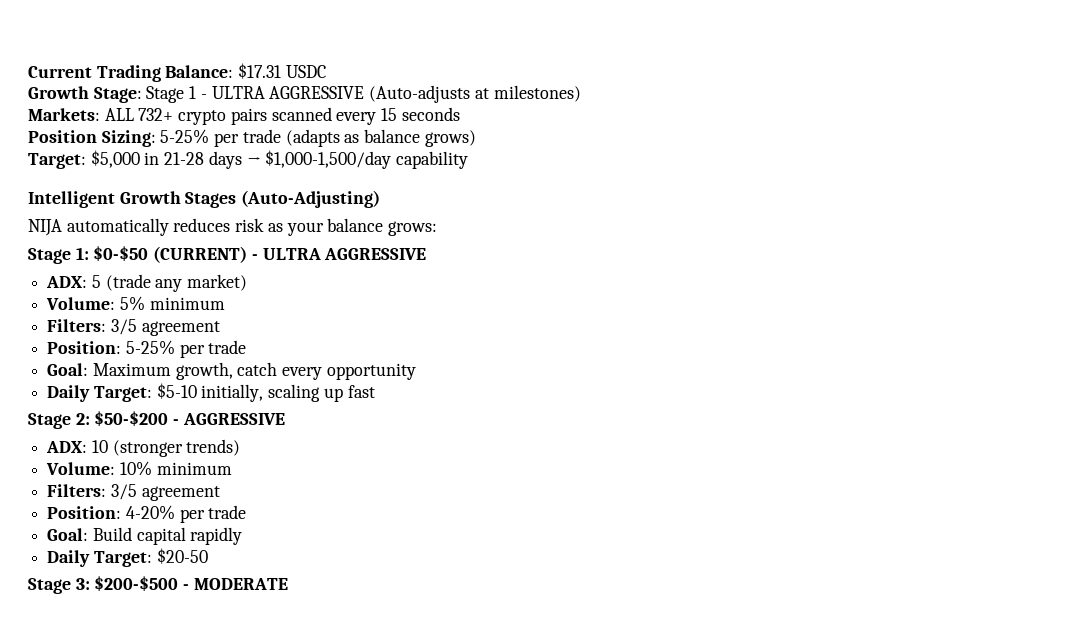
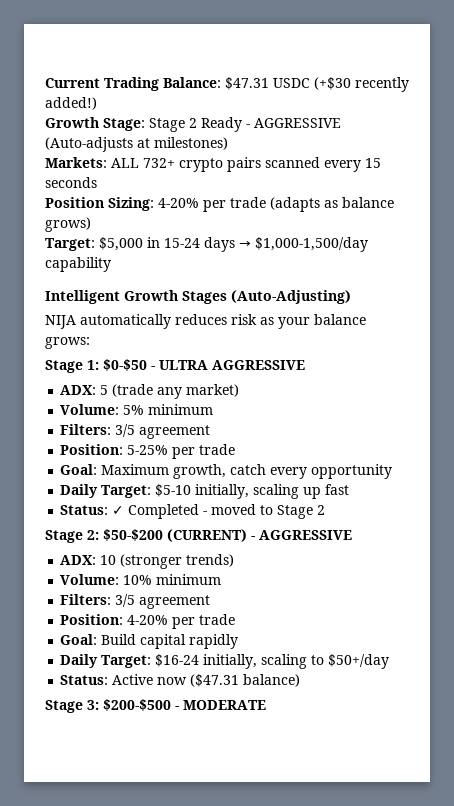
[238,63,282,79] $17.31 -> [225,77,269,90] $47.31
(326, 71) none -> [314,77,409,92] [45,97,97,110] (+$30 recently added!)
[189,86,265,99] 1 - ULTRA -> [189,117,250,132] 2 Ready -
[160,129,210,144] 5-25% -> [158,198,199,208] 4-20%
[164,152,205,165] 21-28 -> [164,238,200,248] 15-24
[153,246,248,263] (CURRENT) -> (147, 365) none
(375, 391) none -> [60,504,326,519] // Status: ✓ Completed - moved to Stage 2
(169, 418) none -> [167,529,247,542] (CURRENT)
[156,548,208,564] $20-50 -> [155,654,390,669] [60,674,301,687] $16-24 initially, scaling to $50+/day // Status: Active now ($47.31 balance)

